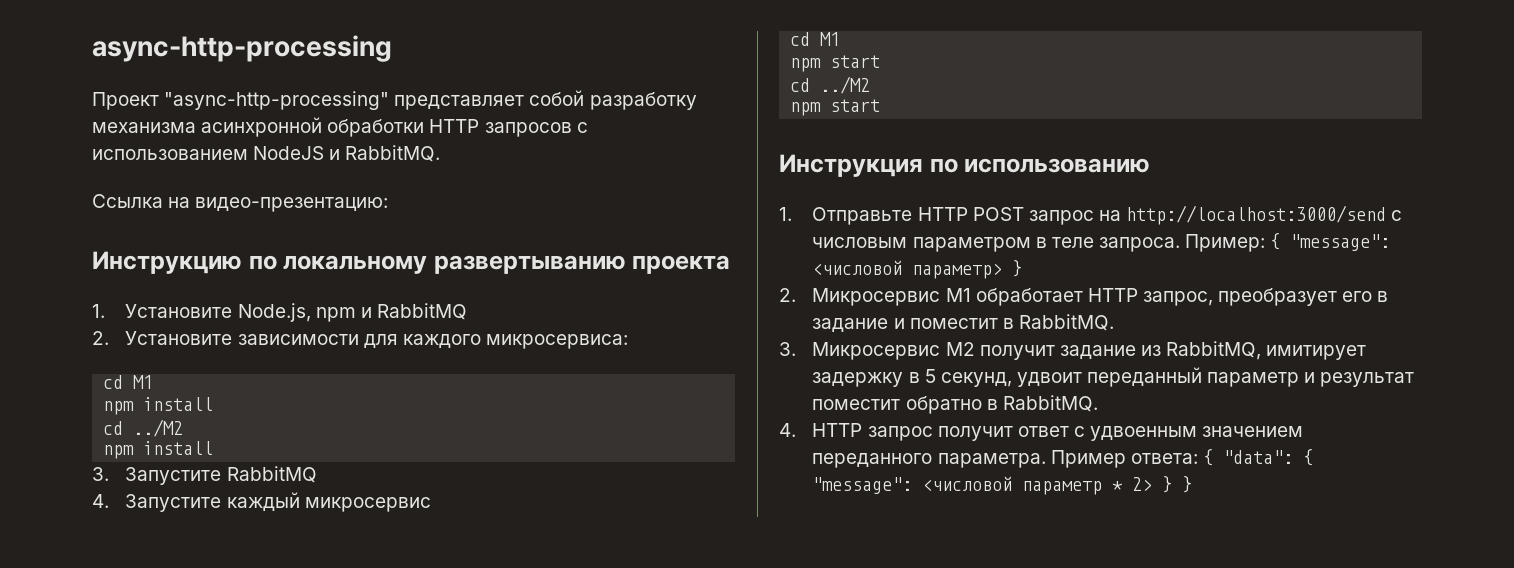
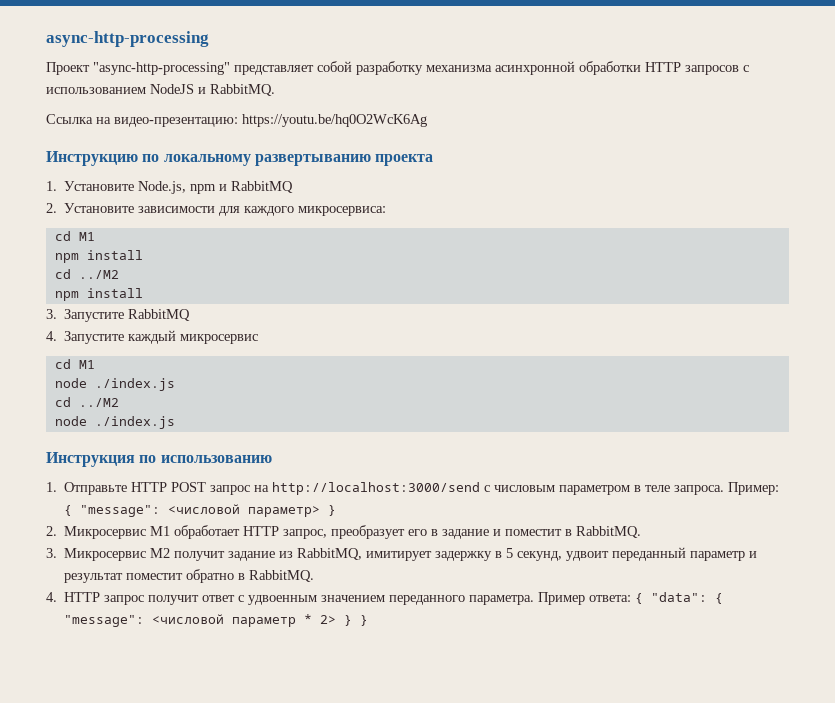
(389, 204) none -> [242,114,427,127] https://youtu.be/hq0O2WcK6Ag
[790,55,881,72] [790,76,871,94] [790,99,881,116] npm start // cd ../M2 // npm start -> [54,378,175,391] [54,397,119,407] [54,416,175,429] node ./index.js // cd ../M2 // node ./index.js

